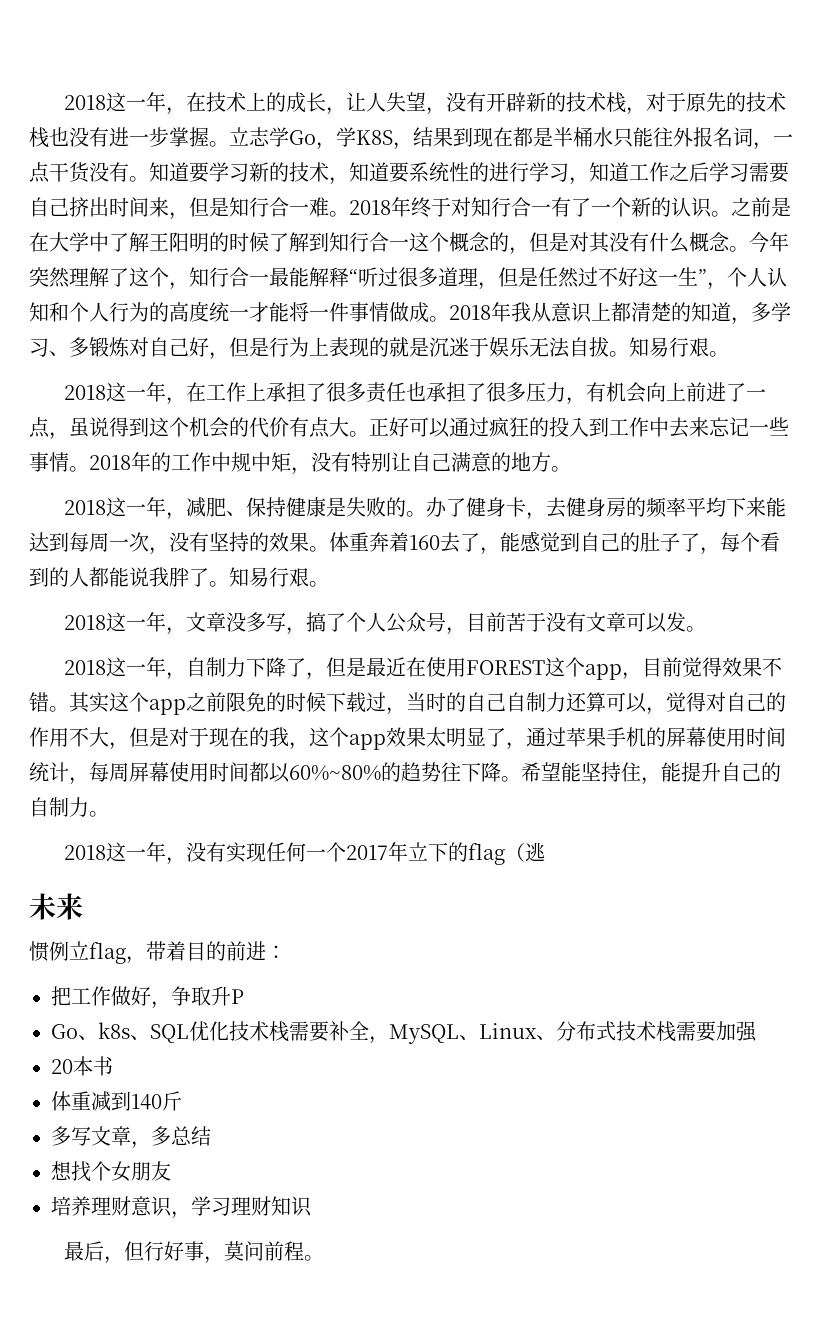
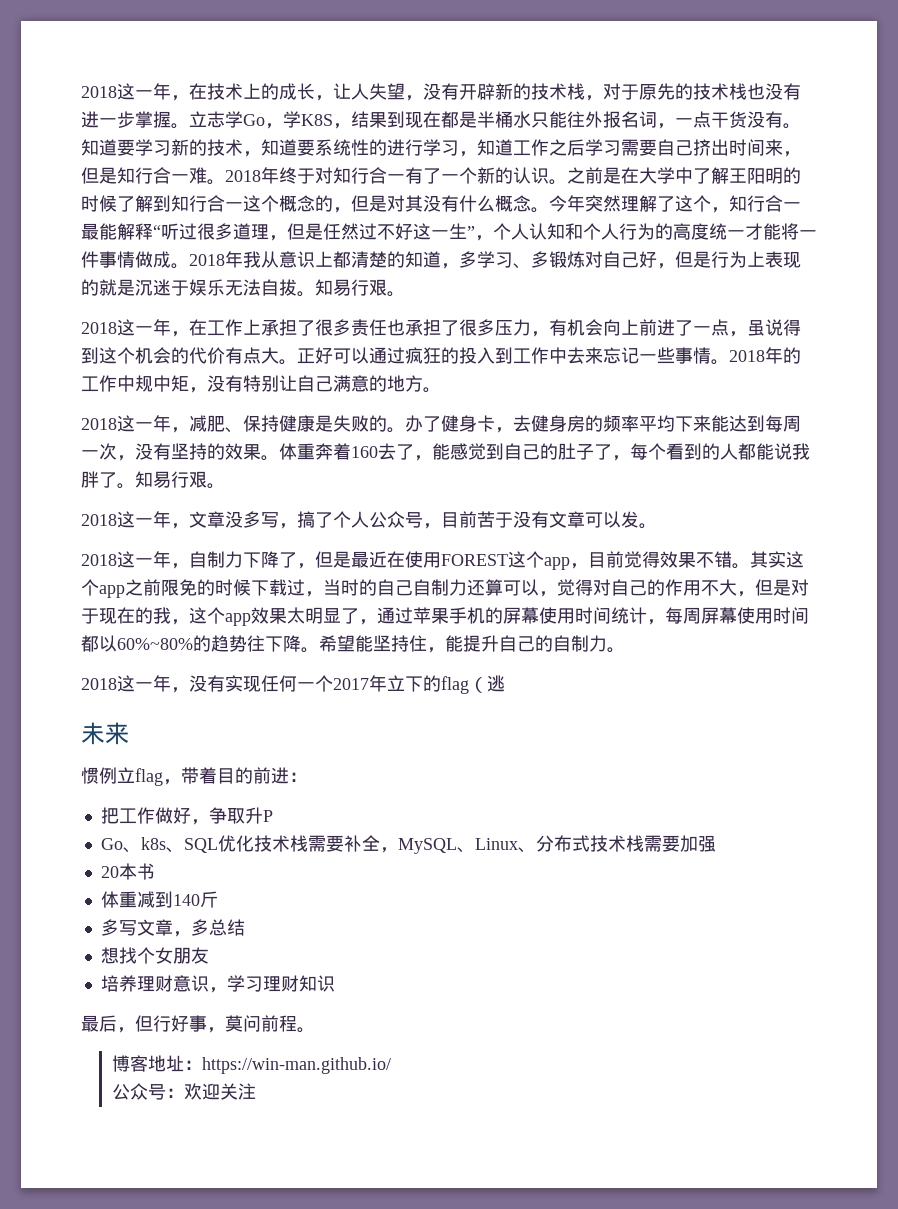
(324, 1258) none -> [111,1055,391,1074] [111,1083,256,1100] // 博客地址：https://win-man.github.io/ // 公众号：欢迎关注

